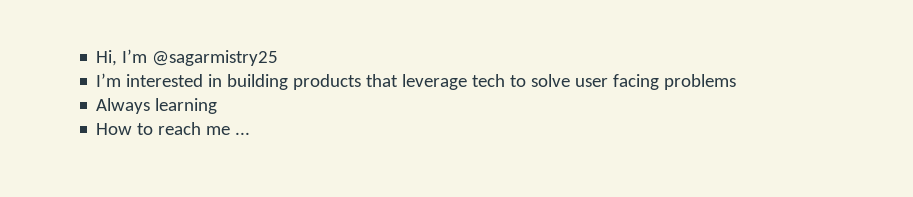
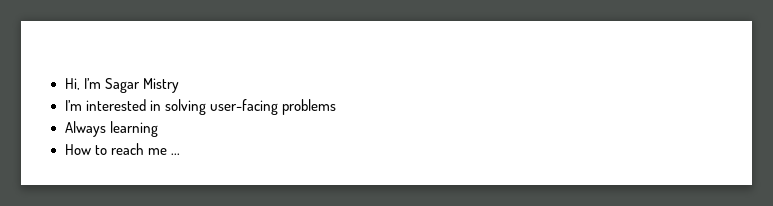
[152,50,279,66] @sagarmistry25 -> [104,78,179,93] Sagar Mistry
[227,74,660,90] building products that leverage tech to solve user facing -> [164,99,278,115] solving user-facing

